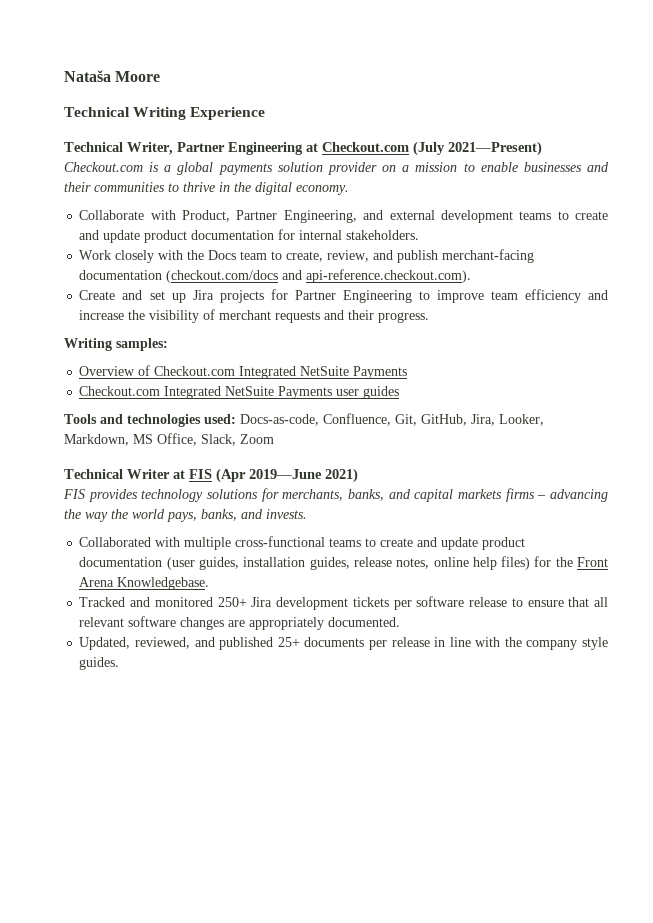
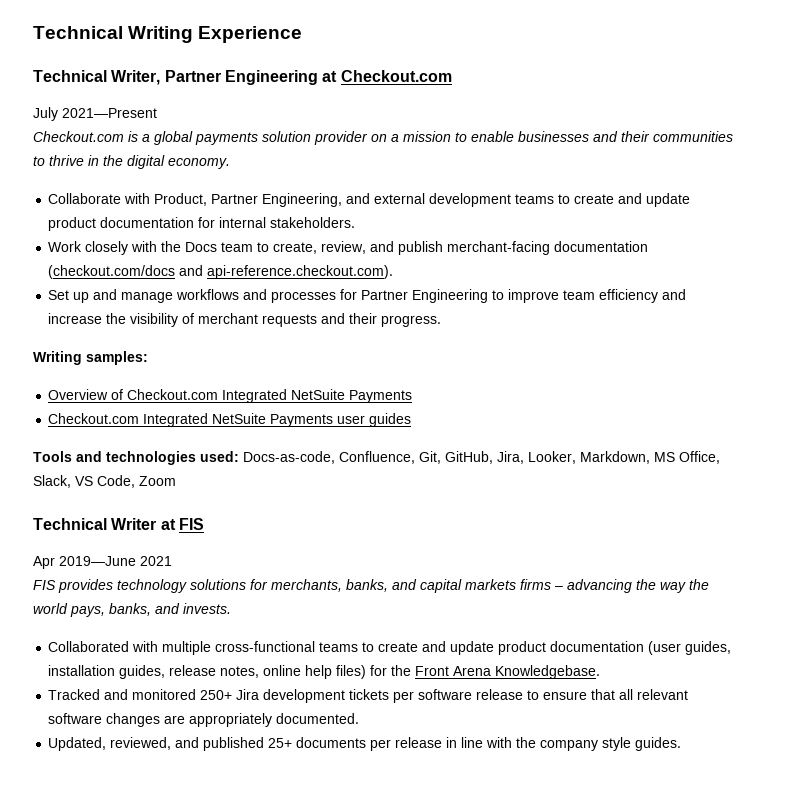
[64,70,161,82] Nataša Moore // -> (33, 32) none
[413,141,542,156] (July 2021—Present) -> [33,107,157,121] // July 2021—Present
[79,290,264,303] Create and set up Jira projects -> [48,289,337,303] Set up and manage workflows and processes
(236, 440) none -> [75,475,135,488] VS Code,
[216,468,358,483] (Apr 2019—June 2021) -> [33,556,172,569] // Apr 2019—June 2021

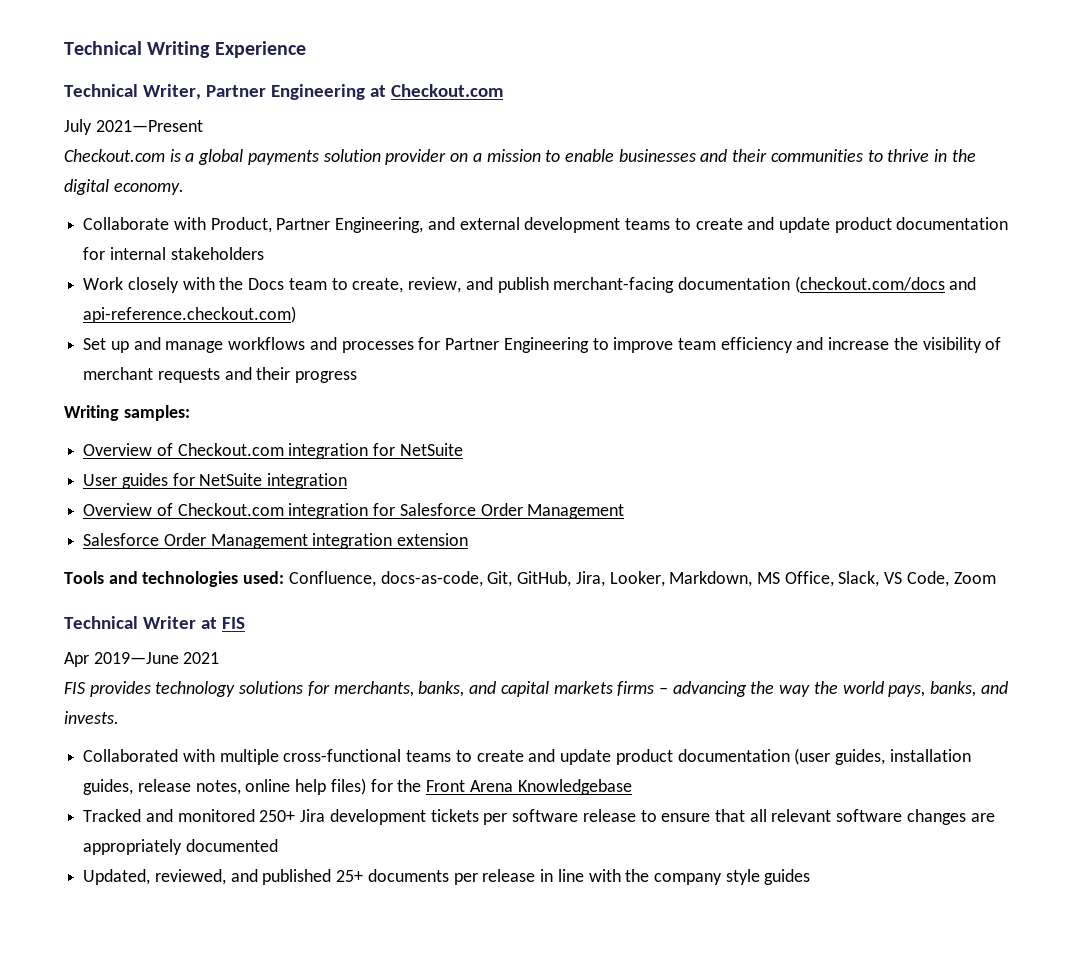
[270,217,356,228] stakeholders. -> [170,247,264,260] stakeholders
[207,265,394,279] api-reference.checkout.com). -> [83,306,297,323] api-reference.checkout.com)
[381,315,442,327] progress. -> [295,371,358,383] progress
[222,389,413,403] [48,413,412,427] Integrated NetSuite Payments // Checkout.com Integrated NetSuite Payments user guides -> [288,443,463,459] [83,473,348,489] [83,503,625,519] [83,533,469,549] integration for NetSuite // User guides for NetSuite integration // Overview of Checkout.com integration for Salesforce Order Management // Salesforce Order Management integration extension
[243,451,415,464] Docs-as-code, Confluence, -> [288,571,483,587] Confluence, docs-as-code,
[495,665,601,679] Knowledgebase. -> [517,779,632,795] Knowledgebase
[276,713,360,724] documented. -> [185,839,278,852] documented
[635,737,682,751] guides. -> [764,869,811,885] guides

